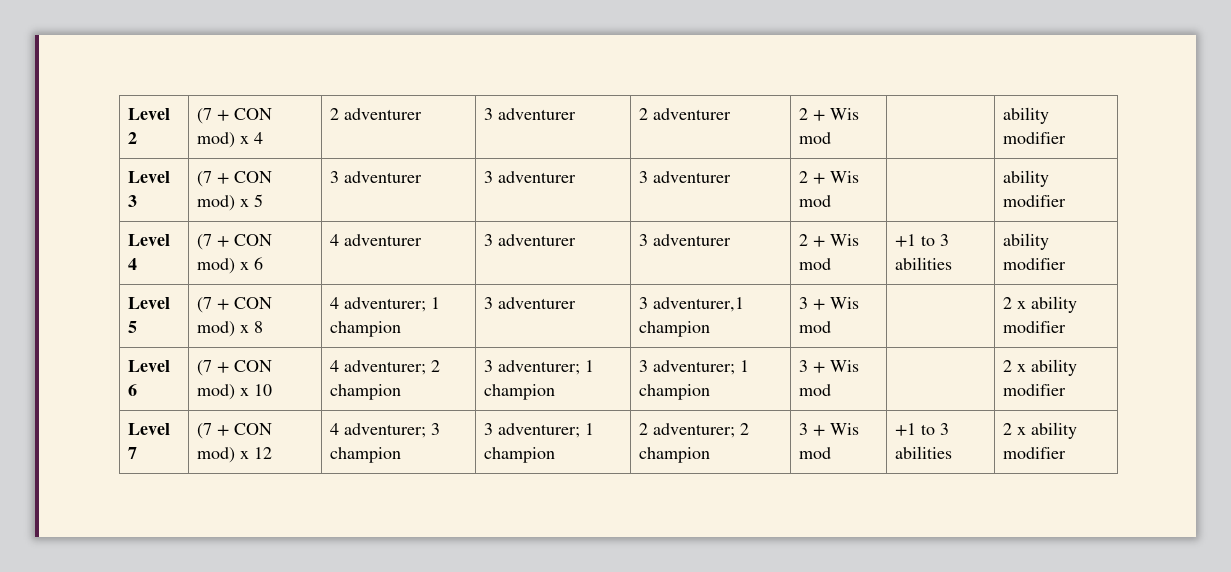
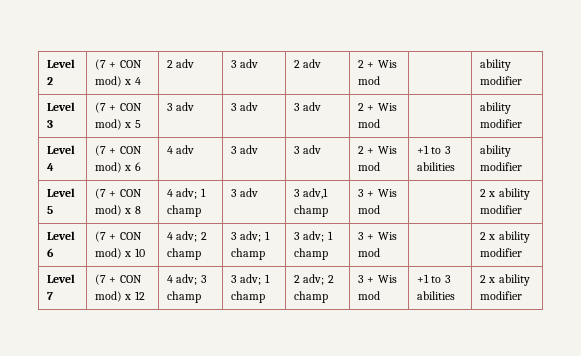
[344,108,423,120] [484,108,577,120] [639,108,732,120] adventurer | 3 adventurer | 2 adventurer -> [176,59,195,68] [231,59,259,68] [294,59,322,68] adv | 3 adv | 2 adv
[344,171,423,183] [484,171,577,183] [639,171,732,183] adventurer | 3 adventurer | 3 adventurer -> [176,102,195,111] [231,102,259,111] [294,102,322,111] adv | 3 adv | 3 adv
[344,234,423,246] [484,234,577,246] [639,234,732,246] adventurer | 3 adventurer | 3 adventurer -> [176,145,195,154] [231,145,259,154] [294,145,322,154] adv | 3 adv | 3 adv
[344,297,441,312] [330,321,402,337] [484,297,577,309] [639,297,745,312] [639,321,711,337] adventurer; 1 champion | 3 adventurer | 3 adventurer,1 champion -> [176,188,206,199] [167,205,202,217] [231,188,259,197] [294,188,329,199] [294,205,329,217] adv; 1 champ | 3 adv | 3 adv,1 champ
[344,360,441,375] [330,384,402,400] [484,360,595,375] [484,384,556,400] [639,360,750,375] [639,384,711,400] adventurer; 2 champion | 3 adventurer; 1 champion | 3 adventurer; 1 champion -> [176,231,207,242] [167,248,202,260] [231,231,270,242] [231,248,266,260] [294,231,333,242] [294,248,329,260] adv; 2 champ | 3 adv; 1 champ | 3 adv; 1 champ
[344,423,441,438] [330,447,402,463] [484,423,595,438] [484,447,556,463] [639,423,750,438] [639,447,711,463] adventurer; 3 champion | 3 adventurer; 1 champion | 2 adventurer; 2 champion -> [176,274,207,285] [167,291,202,303] [231,274,270,285] [231,291,266,303] [294,274,334,285] [294,291,329,303] adv; 3 champ | 3 adv; 1 champ | 2 adv; 2 champ

